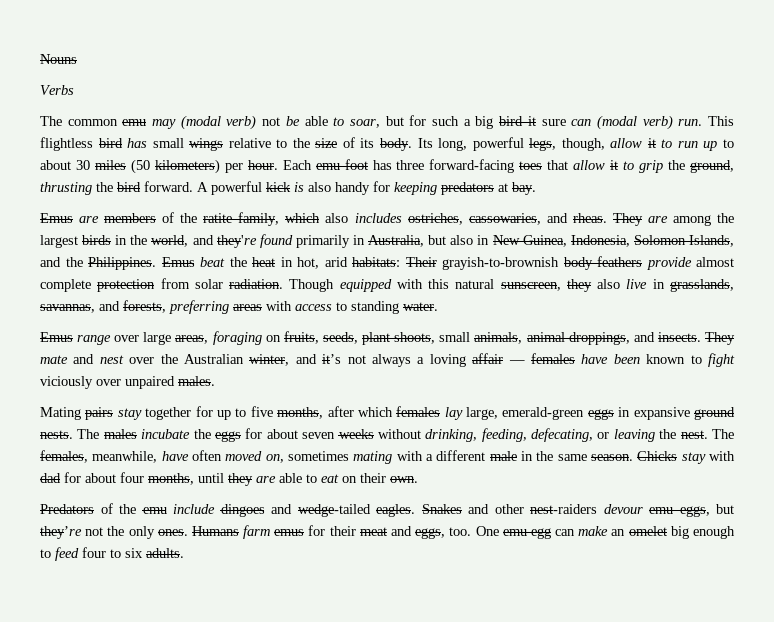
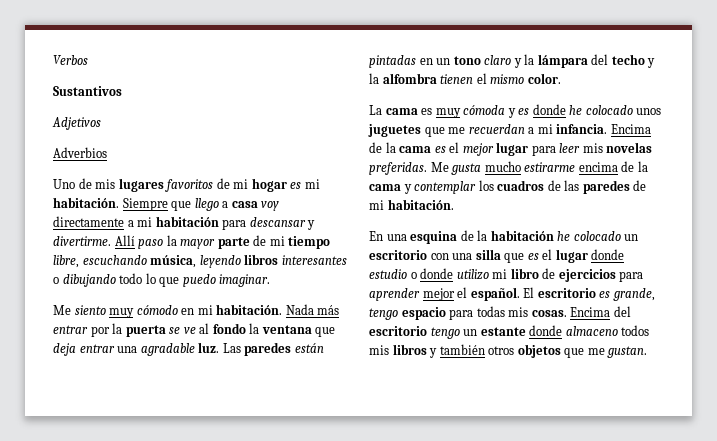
[40,54,77,64] [40,85,74,95] [40,115,734,130] [40,137,734,151] [40,159,735,174] [40,181,536,195] [40,212,734,226] [40,234,734,248] [40,256,734,270] [40,278,734,292] [40,300,438,314] [40,331,736,345] [40,353,735,367] [40,376,215,389] [40,406,736,420] [40,428,735,442] [40,450,736,464] [40,472,418,486] [40,503,734,517] [40,525,735,539] [40,547,184,561] Nouns // Verbs // The common emu may (modal verb) not be able to soar, but for such a big bird it sure can (modal verb) run. This flightless bird has small wings relative to the size of its body. Its long, powerful legs, though, allow it to run up to about 30 miles (50 kilometers) per hour. Each emu foot has three forward-facing toes that allow it to grip the ground, thrusting the bird forward. A powerful kick is also handy for keeping predators at bay. // Emus are members of the ratite family, which also includes ostriches, cassowaries, and rheas. They are among the largest birds in the world, and they're found primarily in Australia, but also in New Guinea, Indonesia, Solomon Islands, and the Philippines. Emus beat the heat in hot, arid habitats: Their grayish-to-brownish body feathers provide almost complete protection from solar radiation. Though equipped with this natural sunscreen, they also live in grasslands, savannas, and forests, preferring areas with access to standing water. // Emus range over large areas, foraging on fruits, seeds, plant shoots, small animals, animal droppings, and insects. They mate and nest over the Australian winter, and it’s not always a loving affair — females have been known to fight viciously over unpaired males. // Mating pairs stay together for up to five months, after which females lay large, emerald-green eggs in expansive ground nests. The males incubate the eggs for about seven weeks without drinking, feeding, defecating, or leaving the nest. The females, meanwhile, have often moved on, sometimes mating with a different male in the same season. Chicks stay with dad for about four months, until they are able to eat on their own. // Predators of the emu include dingoes and wedge-tailed eagles. Snakes and other nest-raiders devour emu eggs, but they’re not the only ones. Humans farm emus for their meat and eggs, too. One emu egg can make an omelet big enough to feed four to six adults. -> [53,55,88,65] [53,86,122,96] [52,117,101,130] [53,147,107,158] [53,178,320,192] [53,197,280,211] [53,216,316,230] [53,235,331,249] [53,254,347,268] [53,273,271,287] [53,304,340,318] [53,323,336,337] [53,342,324,356] [369,54,656,68] [369,73,561,84] [369,104,662,118] [368,124,651,137] [369,142,653,156] [369,161,648,175] [369,180,647,194] [369,199,454,210] [369,230,639,244] [369,249,625,263] [369,268,644,282] [369,287,655,301] [369,306,631,320] [369,325,650,339] [369,344,648,358] Verbos // Sustantivos // Adjetivos // Adverbios // Uno de mis lugares favoritos de mi hogar es mi habitación. Siempre que llego a casa voy directamente a mi habitación para descansar y divertirme. Allí paso la mayor parte de mi tiempo libre, escuchando música, leyendo libros interesantes o dibujando todo lo que puedo imaginar. // Me siento muy cómodo en mi habitación. Nada más entrar por la puerta se ve al fondo la ventana que deja entrar una agradable luz. Las paredes están pintadas en un tono claro y la lámpara del techo y la alfombra tienen el mismo color. // La cama es muy cómoda y es donde he colocado unos juguetes que me recuerdan a mi infancia. Encima de la cama es el mejor lugar para leer mis novelas preferidas. Me gusta mucho estirarme encima de la cama y contemplar los cuadros de las paredes de mi habitación. // En una esquina de la habitación he colocado un escritorio con una silla que es el lugar donde estudio o donde utilizo mi libro de ejercicios para aprender mejor el español. El escritorio es grande, tengo espacio para todas mis cosas. Encima del escritorio tengo un estante donde almaceno todos mis libros y también otros objetos que me gustan.

